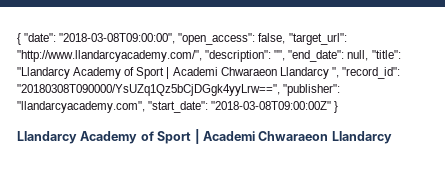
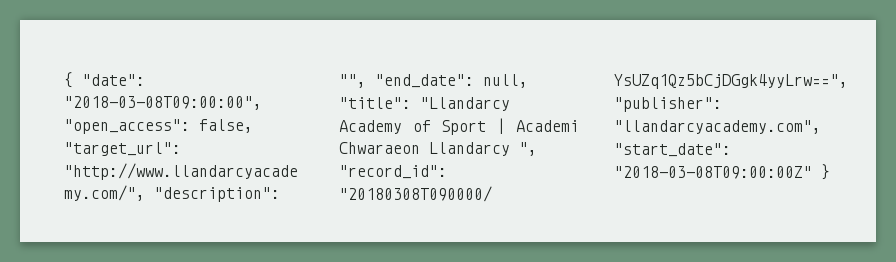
[17,129,392,144] // Llandarcy Academy of Sport | Academi Chwaraeon Llandarcy -> (830, 172) none

